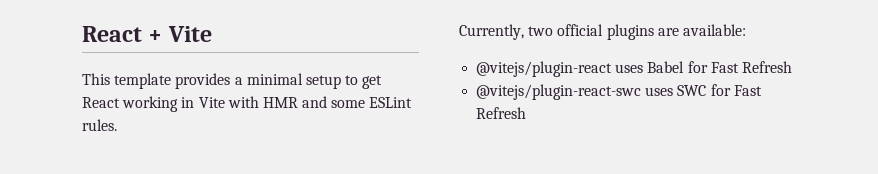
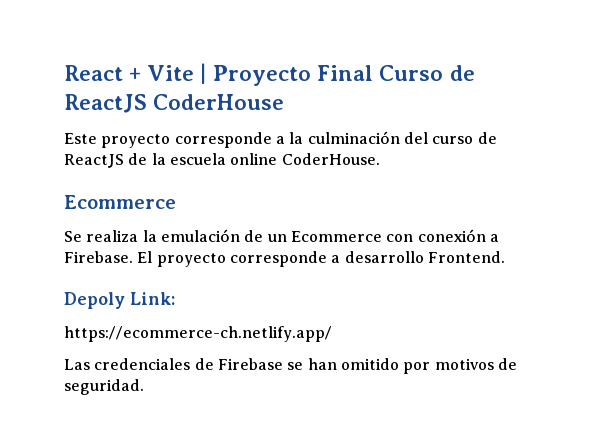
[82,73,383,89] [82,96,413,112] [82,119,117,131] [459,24,746,40] [476,61,792,77] [476,84,762,100] [476,107,527,119] // This template provides a minimal setup to get React working in Vite with HMR and some ESLint rules. // Currently, two official plugins are available: // @vitejs/plugin-react uses Babel for Fast Refresh // @vitejs/plugin-react-swc uses SWC for Fast Refresh -> [200,63,475,86] [64,94,285,113] [64,131,497,148] [64,153,380,168] [64,195,176,209] [64,229,499,242] [64,251,505,267] [64,292,175,309] [64,326,332,342] [64,358,517,374] [64,379,144,395] | Proyecto Final Curso de ReactJS CoderHouse // Este proyecto corresponde a la culminación del curso de ReactJS de la escuela online CoderHouse. // Ecommerce // Se realiza la emulación de un Ecommerce con conexión a Firebase. El proyecto corresponde a desarrollo Frontend. // Depoly Link: // https://ecommerce-ch.netlify.app/ // Las credenciales de Firebase se han omitido por motivos de seguridad.

